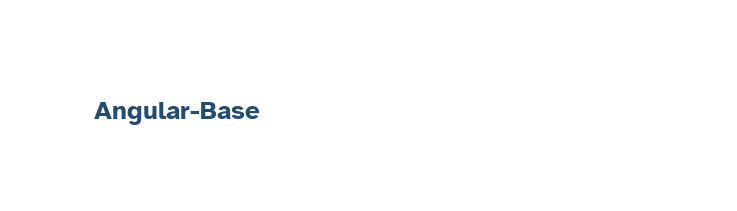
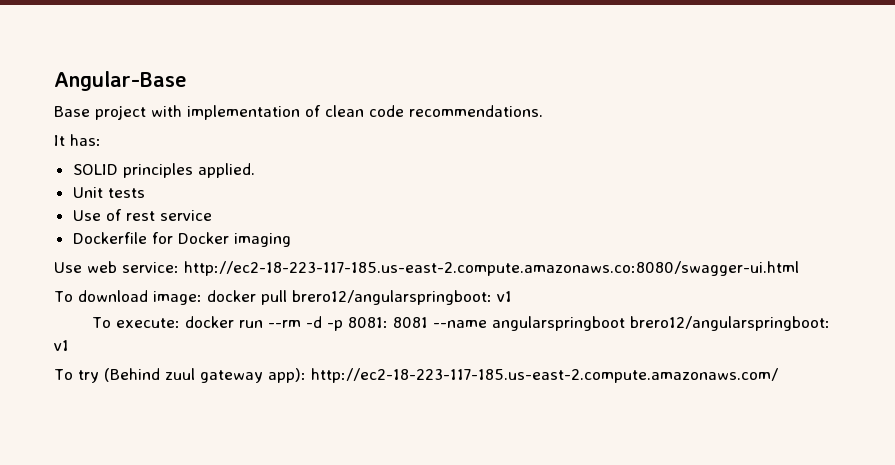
(260, 113) none -> [54,105,543,120] [54,134,101,146] [72,163,255,178] [72,187,145,198] [72,209,212,221] [72,232,291,247] [54,261,799,276] [54,290,512,305] [91,316,830,331] [54,340,69,351] [54,368,778,383] // Base project with implementation of clean code recommendations. // It has: // SOLID principles applied. // Unit tests // Use of rest service // Dockerfile for Docker imaging // Use web service: http://ec2-18-223-117-185.us-east-2.compute.amazonaws.co:8080/swagger-ui.html // To download image: docker pull brero12/angularspringboot: v1 // To execute: docker run --rm -d -p 8081: 8081 --name angularspringboot brero12/angularspringboot: v1 // To try (Behind zuul gateway app): http://ec2-18-223-117-185.us-east-2.compute.amazonaws.com/

